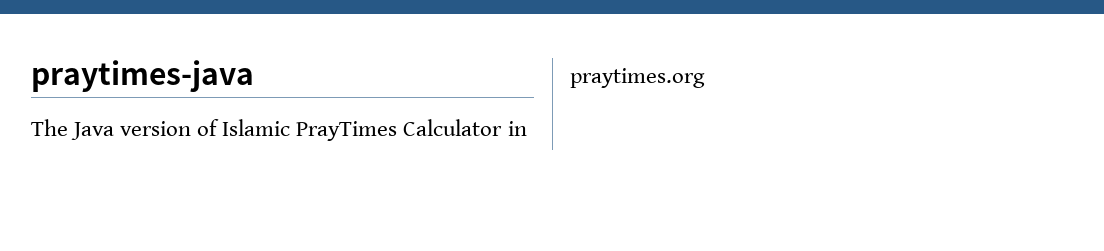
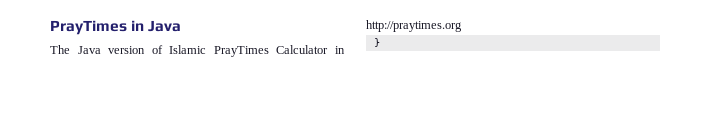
[31,60,254,92] praytimes-java -> [50,20,182,35] PrayTimes in Java
[570,68,705,88] praytimes.org -> [366,20,462,32] [373,38,380,47] http://praytimes.org // }

